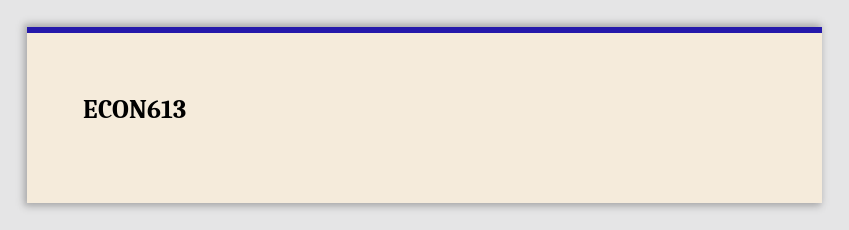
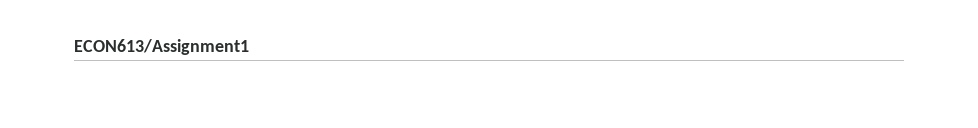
[83,100,186,118] ECON613 -> [74,39,249,55] ECON613/Assignment1

